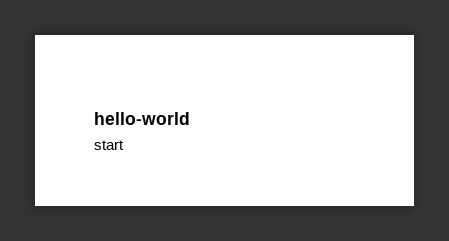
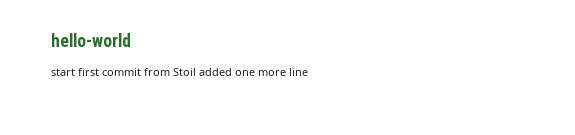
(124, 145) none -> [78,68,308,76] first commit from Stoil added one more line

